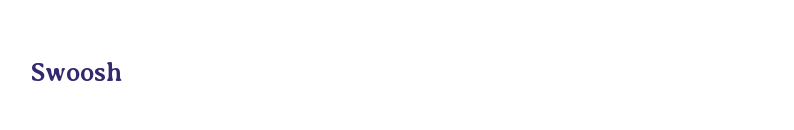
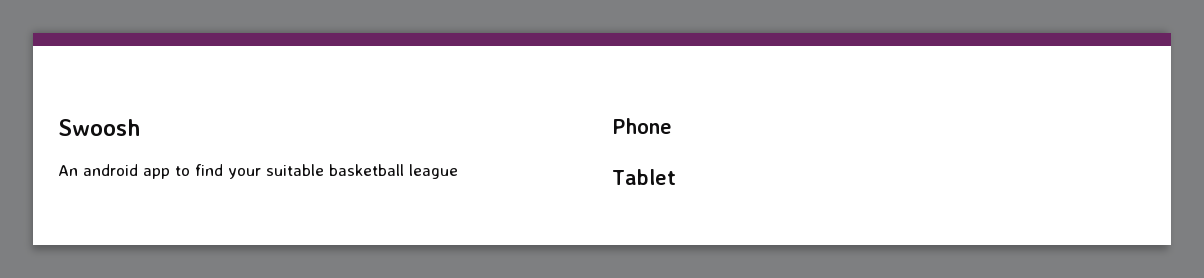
(122, 71) none -> [58,164,458,179] [612,118,672,134] [612,169,676,185] // An android app to find your suitable basketball league // Phone // Tablet

